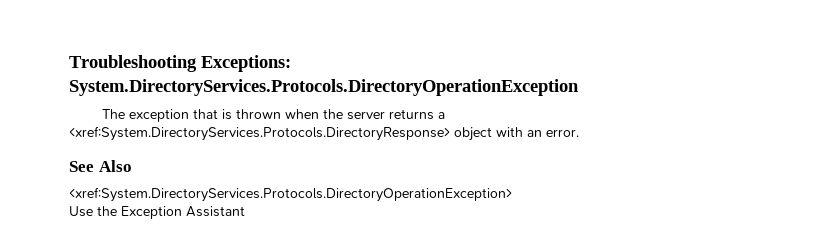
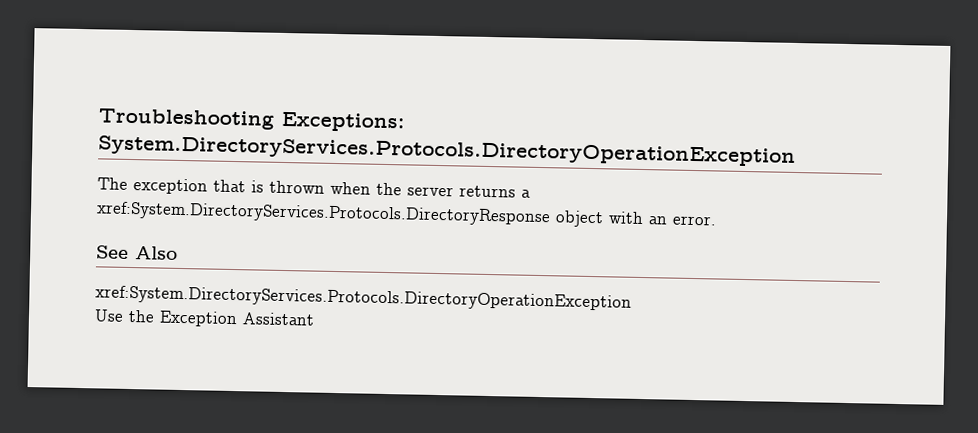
[69,126,450,141] <xref:System.DirectoryServices.Protocols.DirectoryResponse> -> [96,201,551,227] xref:System.DirectoryServices.Protocols.DirectoryResponse
[69,187,512,202] <xref:System.DirectoryServices.Protocols.DirectoryOperationException> -> [95,285,632,312] xref:System.DirectoryServices.Protocols.DirectoryOperationException

